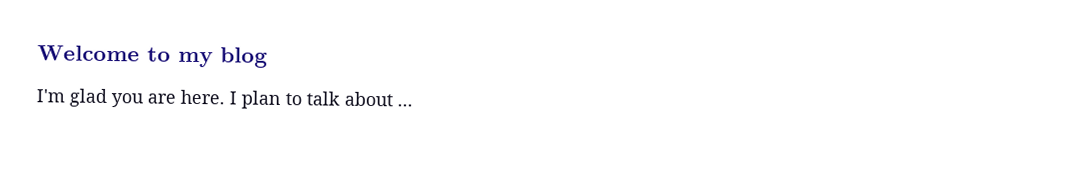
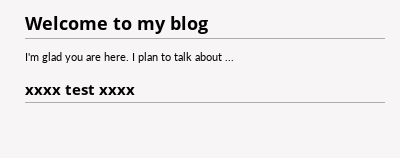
(413, 105) none -> [25,85,136,95] // xxxx test xxxx

